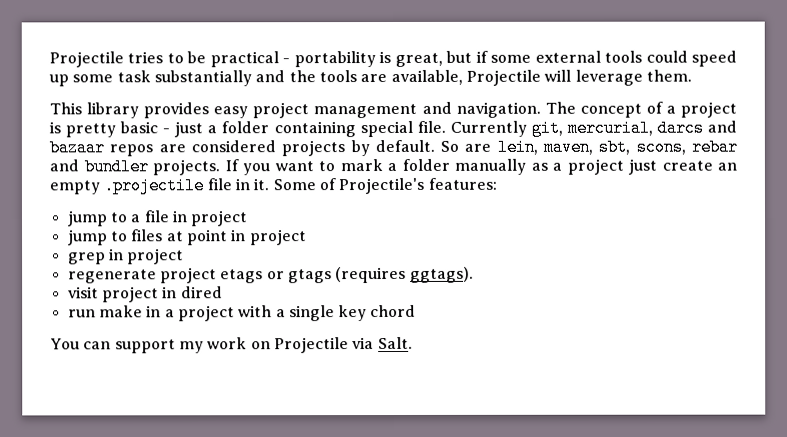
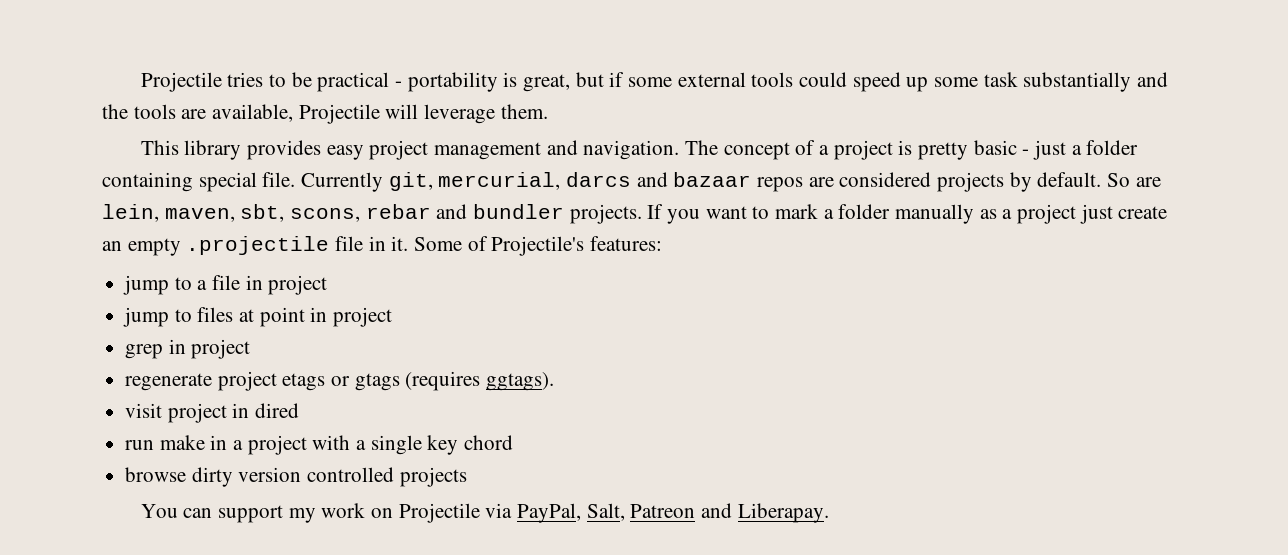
(417, 311) none -> [125,467,467,487] // browse dirty version controlled projects
[377,336,413,350] Salt. -> [517,503,829,523] PayPal, Salt, Patreon and Liberapay.

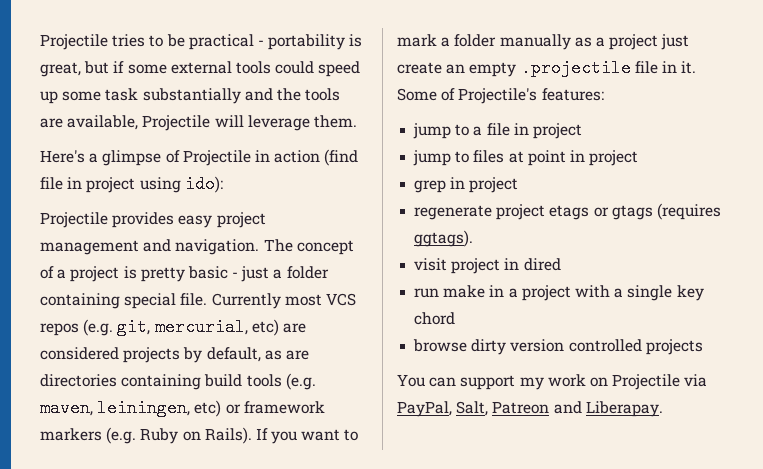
[140,140,242,160] This library -> [40,149,359,166] [40,175,223,193] [40,212,108,228] Here's a glimpse of Projectile in action (find file in project using ido): // Projectile
[388,172,1161,192] [102,204,642,224] git, mercurial, darcs and bazaar repos are considered projects by default. So are lein, maven, sbt, scons, rebar and bundler projects. -> [284,293,356,306] [40,318,306,336] [40,347,309,363] [40,373,316,390] [40,399,325,417] [40,427,252,444] most VCS repos (e.g. git, mercurial, etc) are considered projects by default, as are directories containing build tools (e.g. maven, leiningen, etc) or framework markers (e.g. Ruby on Rails).

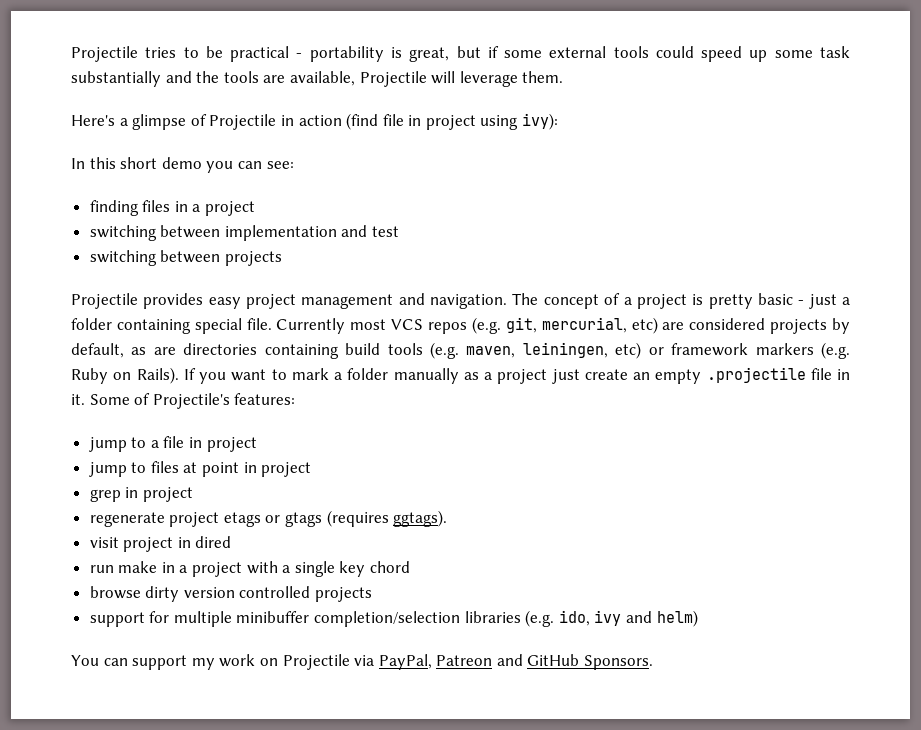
[184,175,223,193] ido): -> [522,113,559,130] [71,157,294,173] [89,200,256,216] [89,225,400,241] [89,250,282,266] ivy): // In this short demo you can see: // finding files in a project // switching between implementation and test // switching between projects
(703, 347) none -> [89,610,698,627] // support for multiple minibuffer completion/selection libraries (e.g. ido, ivy and helm)
[456,401,489,416] Salt, -> (432, 662) none
[585,401,663,417] Liberapay. -> [527,654,654,670] GitHub Sponsors.

